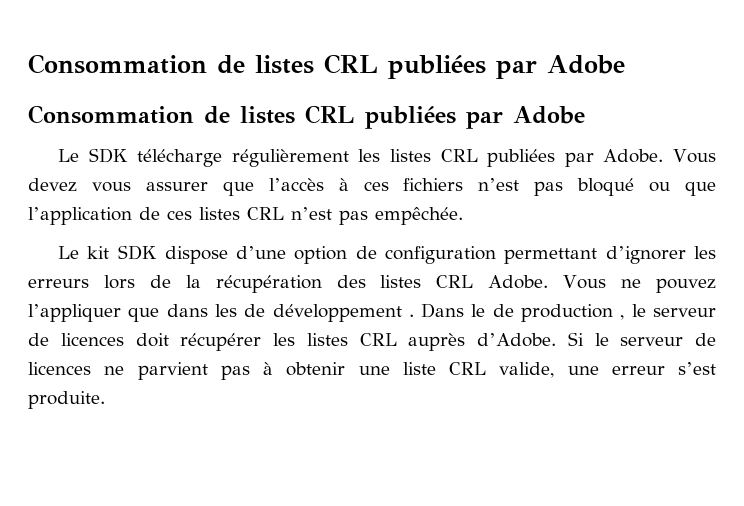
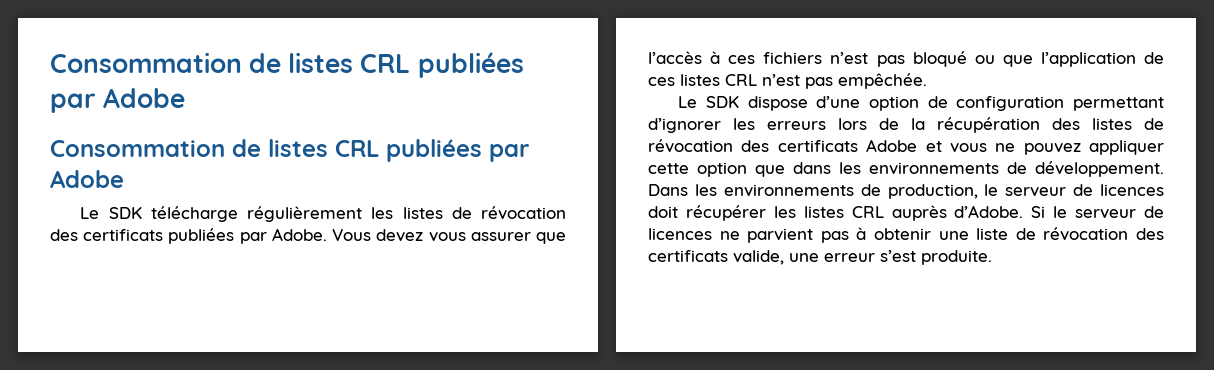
[440,149,478,162] CRL -> [451,206,566,220] [50,229,164,241] de révocation des certificats
[87,246,110,259] kit -> (698, 102) none
[436,275,717,293] [28,303,625,322] CRL Adobe. Vous ne pouvez l’appliquer que dans les de développement . Dans le de production , -> [1144,118,1164,130] [648,139,1164,155] [648,161,1164,177] [648,184,978,199] de révocation des certificats Adobe et vous ne pouvez appliquer cette option que dans les environnements de développement. Dans les environnements de production,
[449,362,486,375] CRL -> [1015,227,1164,241] [648,250,728,262] de révocation des certificats

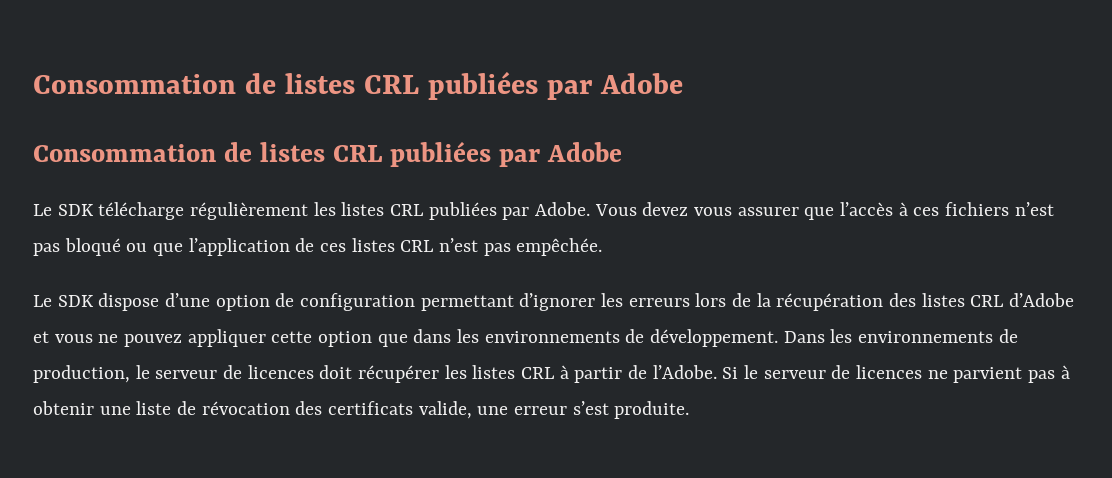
[451,206,566,220] [50,229,164,241] de révocation des certificats -> [390,204,424,216] CRL
[1144,118,1164,130] [648,139,918,153] de révocation des certificats Adobe -> [970,293,1075,307] CRL d’Adobe
[891,205,1024,221] auprès d’Adobe. -> [559,365,717,383] à partir de l’Adobe.

